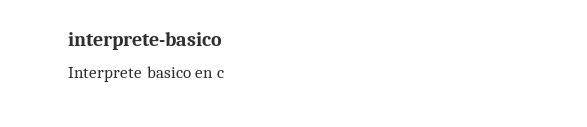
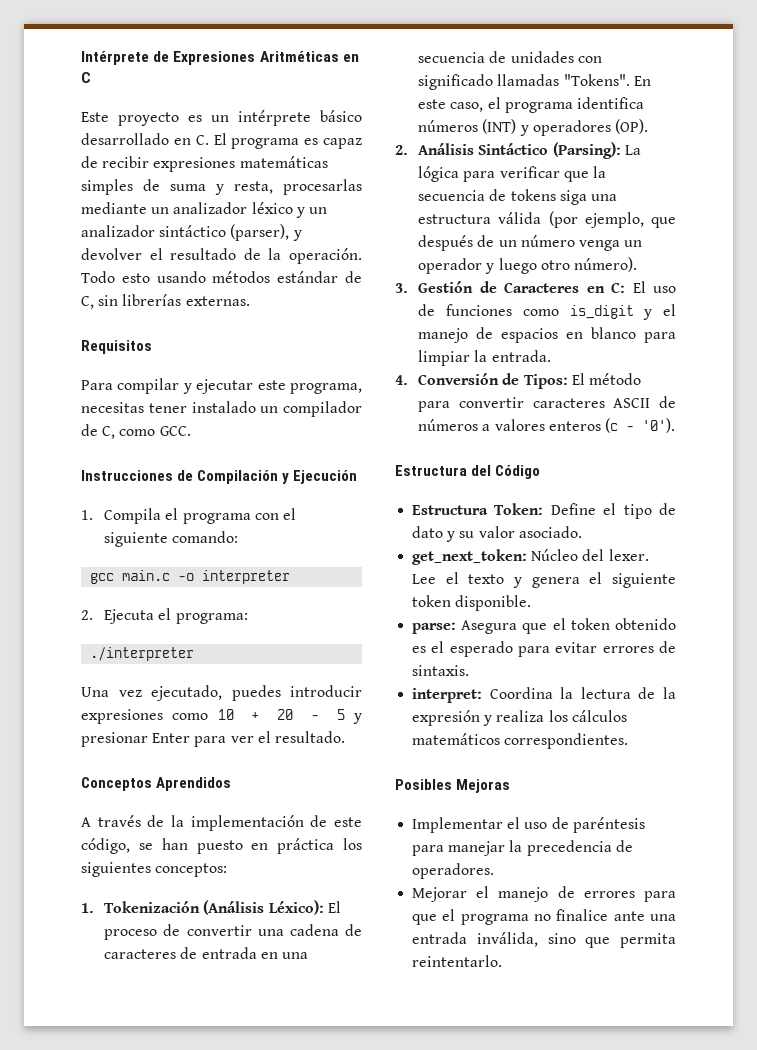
[68,31,222,50] [68,66,224,82] interprete-basico // Interprete basico en c -> [81,51,359,65] [81,72,91,83] [81,110,362,126] [81,133,362,149] [81,156,328,172] [81,179,362,195] [81,202,327,218] [81,224,302,241] [81,248,362,264] [81,271,363,283] [81,294,250,309] [81,340,152,354] [81,378,362,394] [81,401,362,417] [81,424,191,439] [81,470,358,484] [81,508,297,524] [104,531,239,547] [90,570,291,584] [81,608,248,624] [90,647,195,661] [81,685,362,701] [81,709,362,724] [81,731,345,747] [81,777,232,791] [81,815,362,831] [81,838,362,854] [81,862,228,877] [81,900,341,915] [104,924,362,940] [104,947,309,959] [418,51,602,63] [418,74,651,90] [418,97,645,113] [418,119,649,136] [395,142,641,159] [418,166,607,182] [418,189,618,205] [418,211,676,228] [418,235,643,251] [418,257,638,274] [395,281,676,293] [418,304,676,320] [418,327,676,343] [418,350,551,366] [395,373,642,389] [418,396,676,412] [418,418,676,433] [395,465,541,479] [412,503,676,519] [412,526,582,542] [412,549,649,565] [412,572,676,588] [412,595,532,611] [412,618,676,634] [412,641,676,657] [412,665,470,676] [412,687,676,703] [412,710,627,726] [412,733,629,749] [395,779,511,793] [412,817,645,833] [412,840,633,856] [412,863,495,879] [412,886,676,902] [412,909,676,925] [412,932,676,948] [412,955,503,967] Intérprete de Expresiones Aritméticas en C // Este proyecto es un intérprete básico desarrollado en C. El programa es capaz de recibir expresiones matemáticas simples de suma y resta, procesarlas mediante un analizador léxico y un analizador sintáctico (parser), y devolver el resultado de la operación. Todo esto usando métodos estándar de C, sin librerías externas. // Requisitos // Para compilar y ejecutar este programa, necesitas tener instalado un compilador de C, como GCC. // Instrucciones de Compilación y Ejecución // 1. Compila el programa con el siguiente comando: // gcc main.c -o interpreter // 2. Ejecuta el programa: // ./interpreter // Una vez ejecutado, puedes introducir expresiones como 10 + 20 - 5 y presionar Enter para ver el resultado. // Conceptos Aprendidos // A través de la implementación de este código, se han puesto en práctica los siguientes conceptos: // 1. Tokenización (Análisis Léxico): El proceso de convertir una cadena de caracteres de entrada en una secuencia de unidades con significado llamadas "Tokens". En este caso, el programa identifica números (INT) y operadores (OP). // 2. Análisis Sintáctico (Parsing): La lógica para verificar que la secuencia de tokens siga una estructura válida (por ejemplo, que después de un número venga un operador y luego otro número). // 3. Gestión de Caracteres en C: El uso de funciones como is_digit y el manejo de espacios en blanco para limpiar la entrada. // 4. Conversión de Tipos: El método para convertir caracteres ASCII de números a valores enteros (c - '0'). // Estructura del Código // Estructura Token: Define el tipo de dato y su valor asociado. // get_next_token: Núcleo del lexer. Lee el texto y genera el siguiente token disponible. // parse: Asegura que el token obtenido es el esperado para evitar errores de sintaxis. // interpret: Coordina la lectura de la expresión y realiza los cálculos matemáticos correspondientes. // Posibles Mejoras // Implementar el uso de paréntesis para manejar la precedencia de operadores. // Mejorar el manejo de errores para que el programa no finalice ante una entrada inválida, sino que permita reintentarlo.

